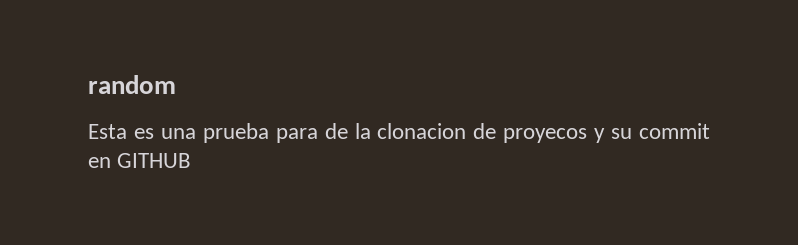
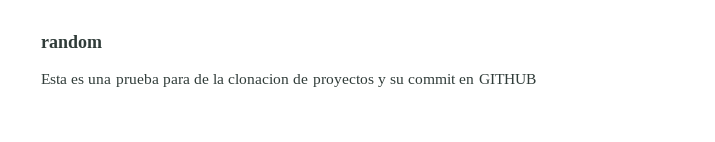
[503,128,588,143] proyecos -> [312,75,374,87] proyectos

